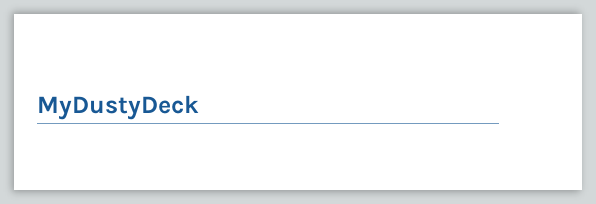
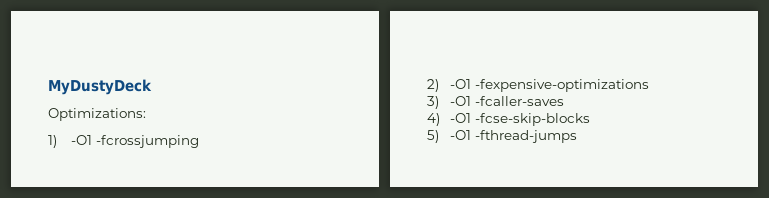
(199, 107) none -> [48,108,146,121] [48,135,199,148] [427,79,649,92] [427,96,564,109] [427,113,590,126] [427,130,577,143] // Optimizations: // 1) -O1 -fcrossjumping // 2) -O1 -fexpensive-optimizations // 3) -O1 -fcaller-saves // 4) -O1 -fcse-skip-blocks // 5) -O1 -fthread-jumps

